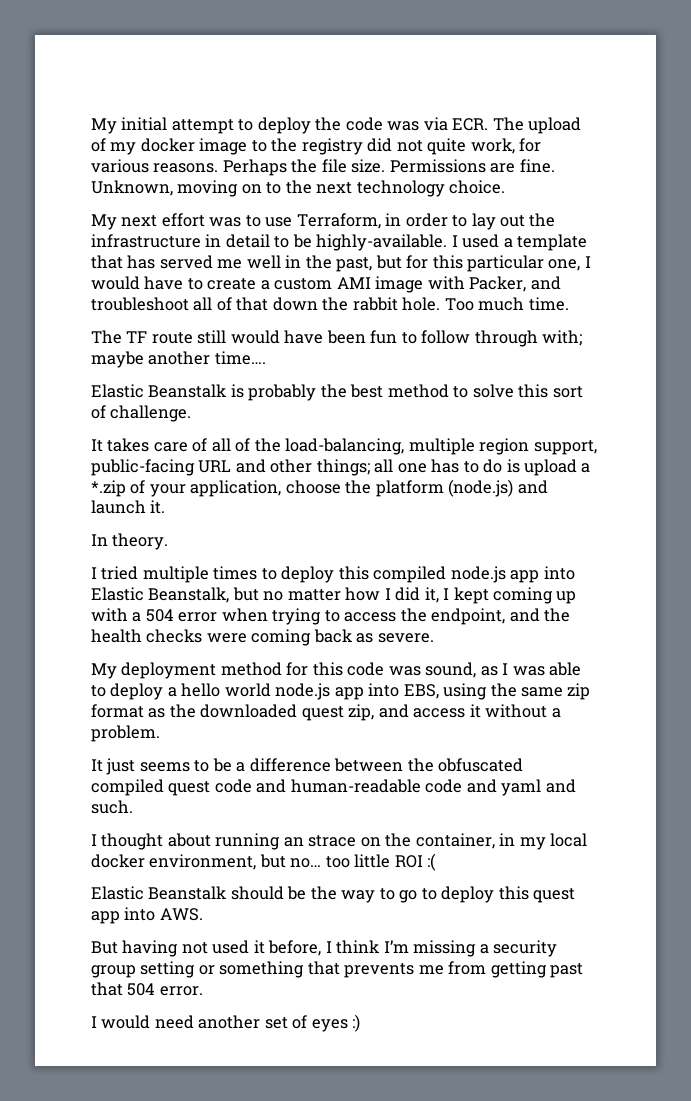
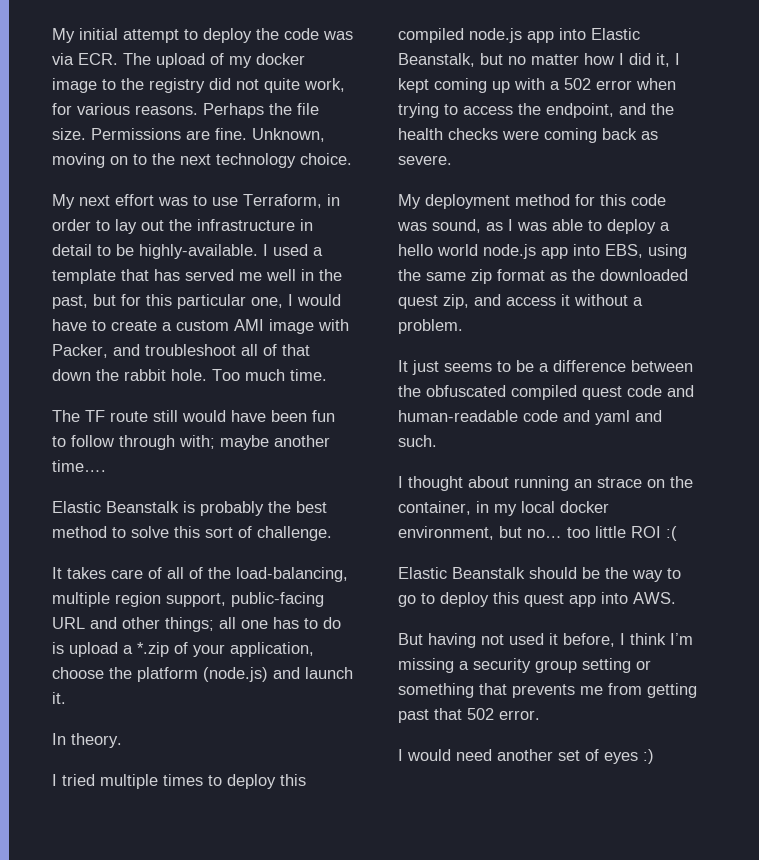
[145,609,174,622] 504 -> [564,78,591,90] 502
[127,983,156,996] 504 -> [467,708,494,720] 502

